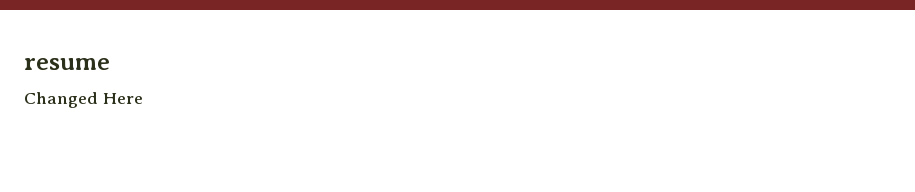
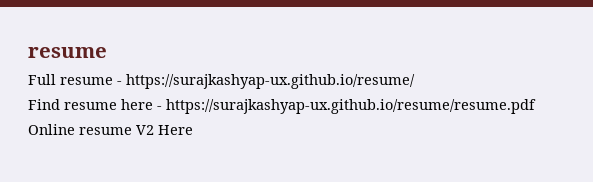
[24,92,98,108] Changed -> [28,74,415,89] [28,99,536,114] [28,124,154,135] Full resume - https://surajkashyap-ux.github.io/resume/ // Find resume here - https://surajkashyap-ux.github.io/resume/resume.pdf // Online resume V2

